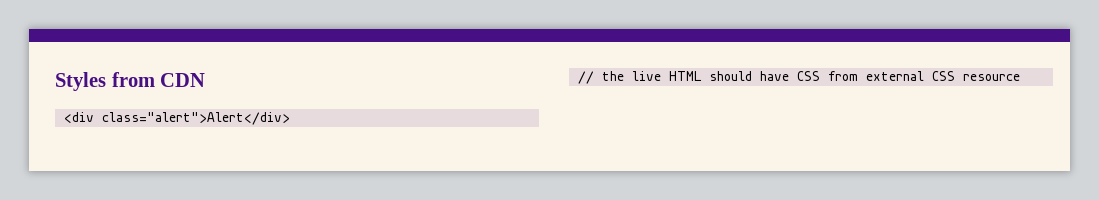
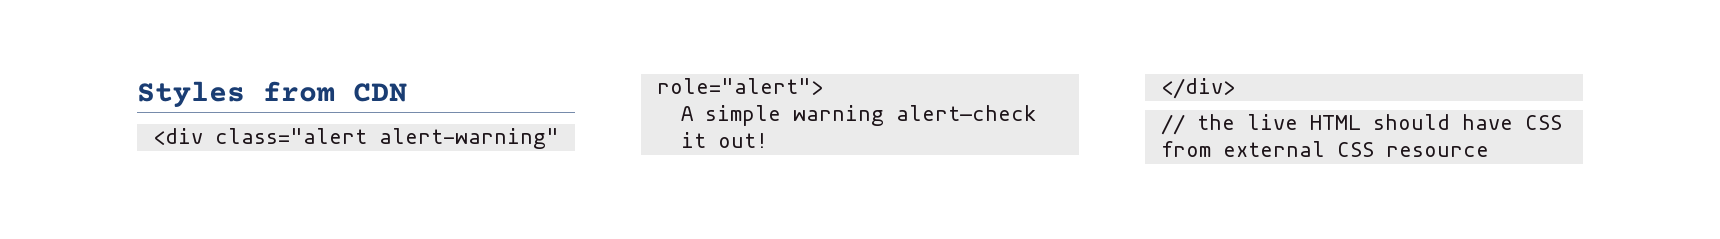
[101,112,290,125] class="alert">Alert</div> -> [214,128,559,149] [656,78,823,95] [680,105,1036,126] [680,132,768,148] [1160,78,1235,99] class="alert alert-warning" role="alert"> // A simple warning alert—check it out! // </div>

